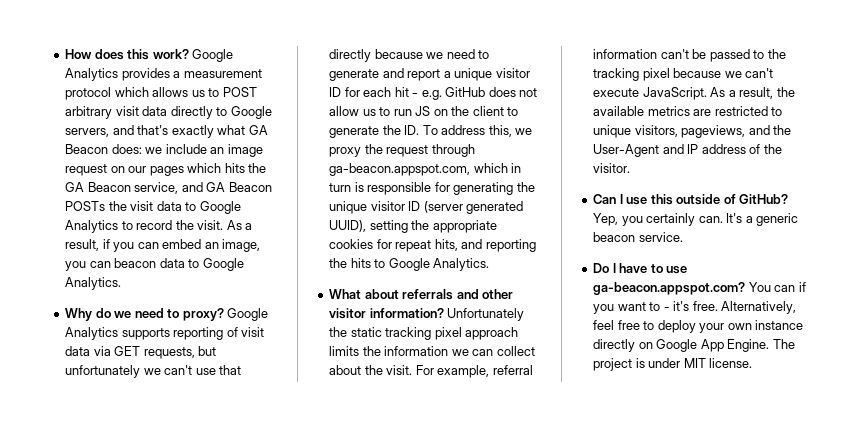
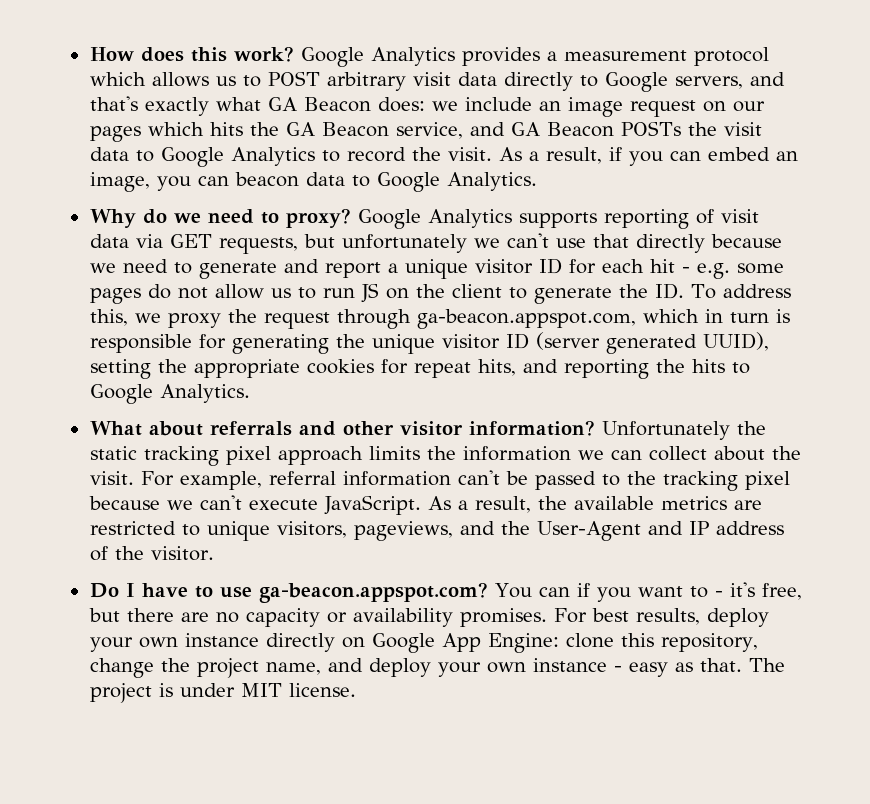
[445,87,516,97] GitHub does -> [736,263,784,274] [89,284,171,304] some pages do
[593,194,789,205] [593,213,799,226] [593,232,683,242] // Can I use this outside of GitHub? Yep, you certainly can. It's a generic beacon service. -> (214, 553) none
[692,301,797,314] [593,320,655,330] free. Alternatively, feel free to -> [761,583,802,600] [88,608,700,627] free, but there are no capacity or availability promises. For best results,
[727,339,770,352] Engine. -> [487,633,758,653] [89,658,742,678] Engine: clone this repository, change the project name, and deploy your own instance - easy as that.

